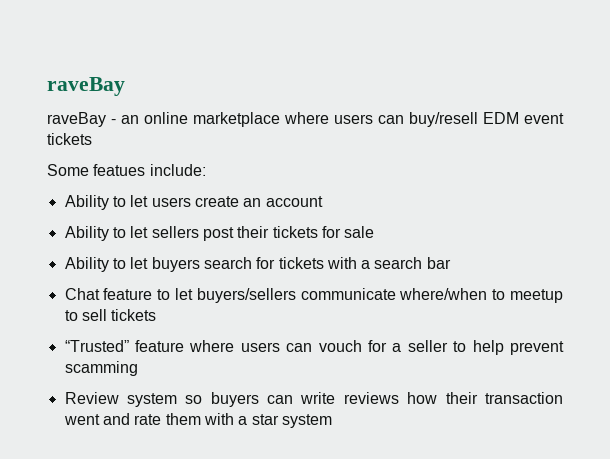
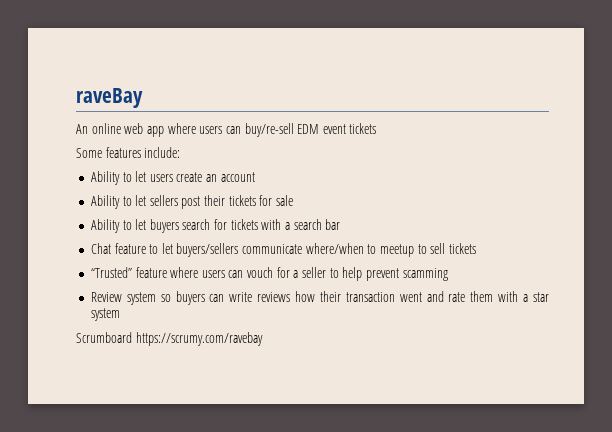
[47,112,478,127] raveBay - an online marketplace where users can buy/resell -> [76,123,294,137] An online web app where users can buy/re-sell
[93,164,146,176] featues -> [105,147,141,158] features
(332, 421) none -> [76,332,263,346] // Scrumboard https://scrumy.com/ravebay

